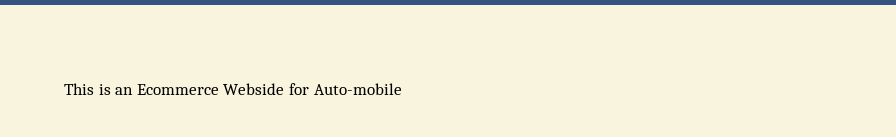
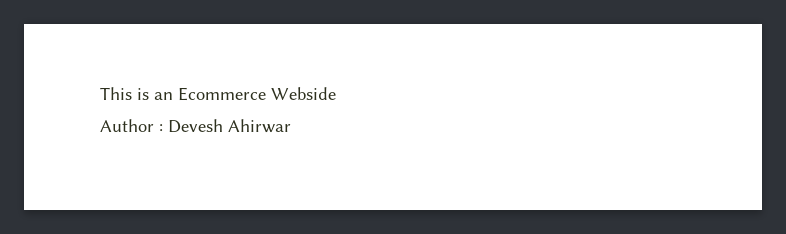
[288,83,402,95] for Auto-mobile -> [100,119,291,133] // Author : Devesh Ahirwar

